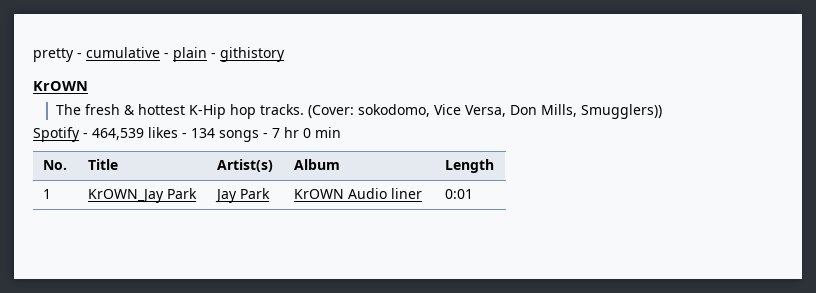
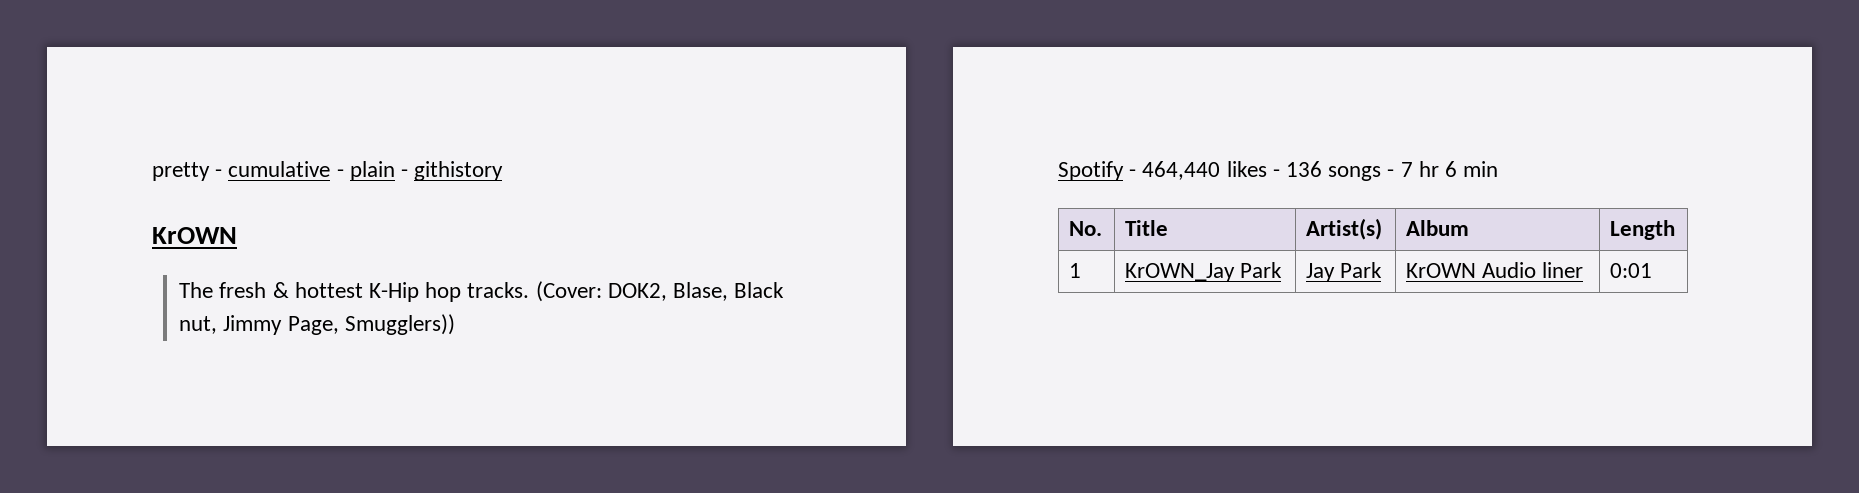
[357,104,577,117] sokodomo, Vice Versa, Don Mills, -> [607,282,785,301] [179,315,339,335] DOK2, Blase, Black nut, Jimmy Page,
[92,128,144,140] 464,539 -> [1142,161,1221,180] 464,440
[191,128,215,138] 134 -> [1286,161,1323,177] 136
[303,128,311,138] 0 -> [1445,161,1458,177] 6

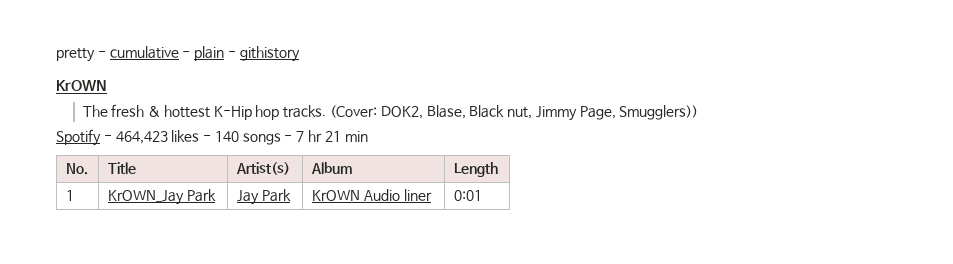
[1142,161,1221,180] 464,440 -> [115,131,168,144] 464,423
[1286,161,1323,177] 136 -> [214,131,239,142] 140
[1445,161,1458,177] 6 -> [324,131,341,142] 21

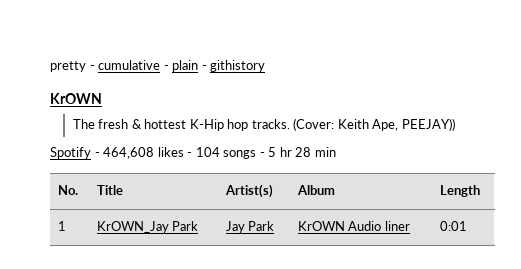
[380,105,699,121] DOK2, Blase, Black nut, Jimmy Page, Smugglers)) -> [337,118,455,131] Keith Ape, PEEJAY))
[115,131,168,144] 464,423 -> [103,147,155,159] 464,608
[214,131,239,142] 140 -> [195,147,220,157] 104
[296,130,341,142] 7 hr 21 -> [268,147,312,157] 5 hr 28

